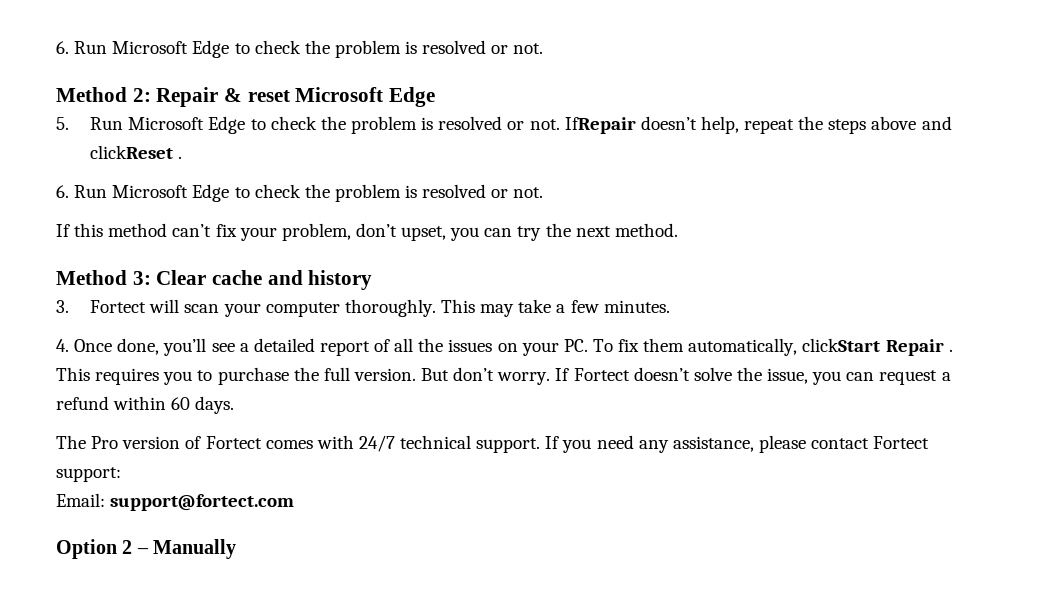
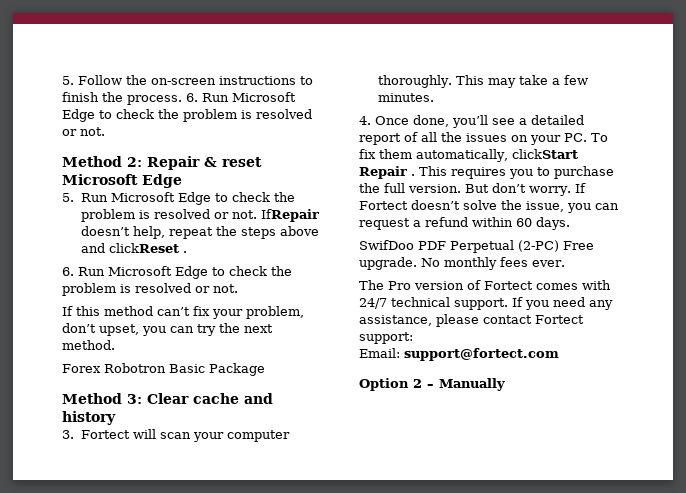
(56, 47) none -> [62,75,313,85] [62,92,182,105] 5. Follow the on-screen instructions to finish the process.
(678, 230) none -> [62,363,265,376] // Forex Robotron Basic Package
(235, 405) none -> [359,240,594,253] [359,257,565,270] // SwifDoo PDF Perpetual (2-PC) Free upgrade. No monthly fees ever.

